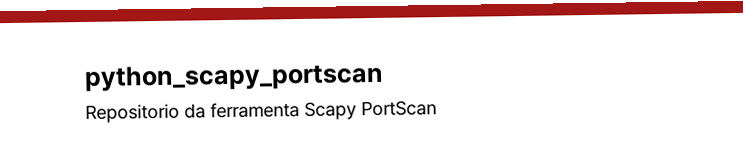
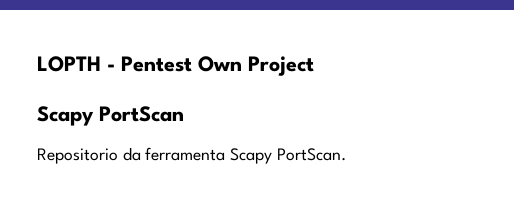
[84,62,384,92] python_scapy_portscan -> [37,56,314,76] [37,106,184,126] LOPTH - Pentest Own Project // Scapy PortScan
[361,100,437,117] PortScan -> [276,148,346,161] PortScan.

